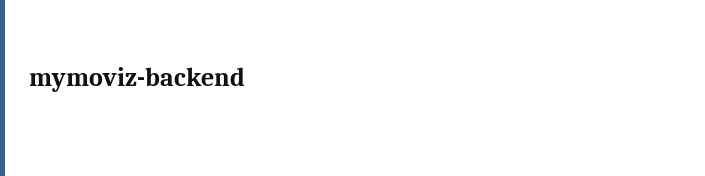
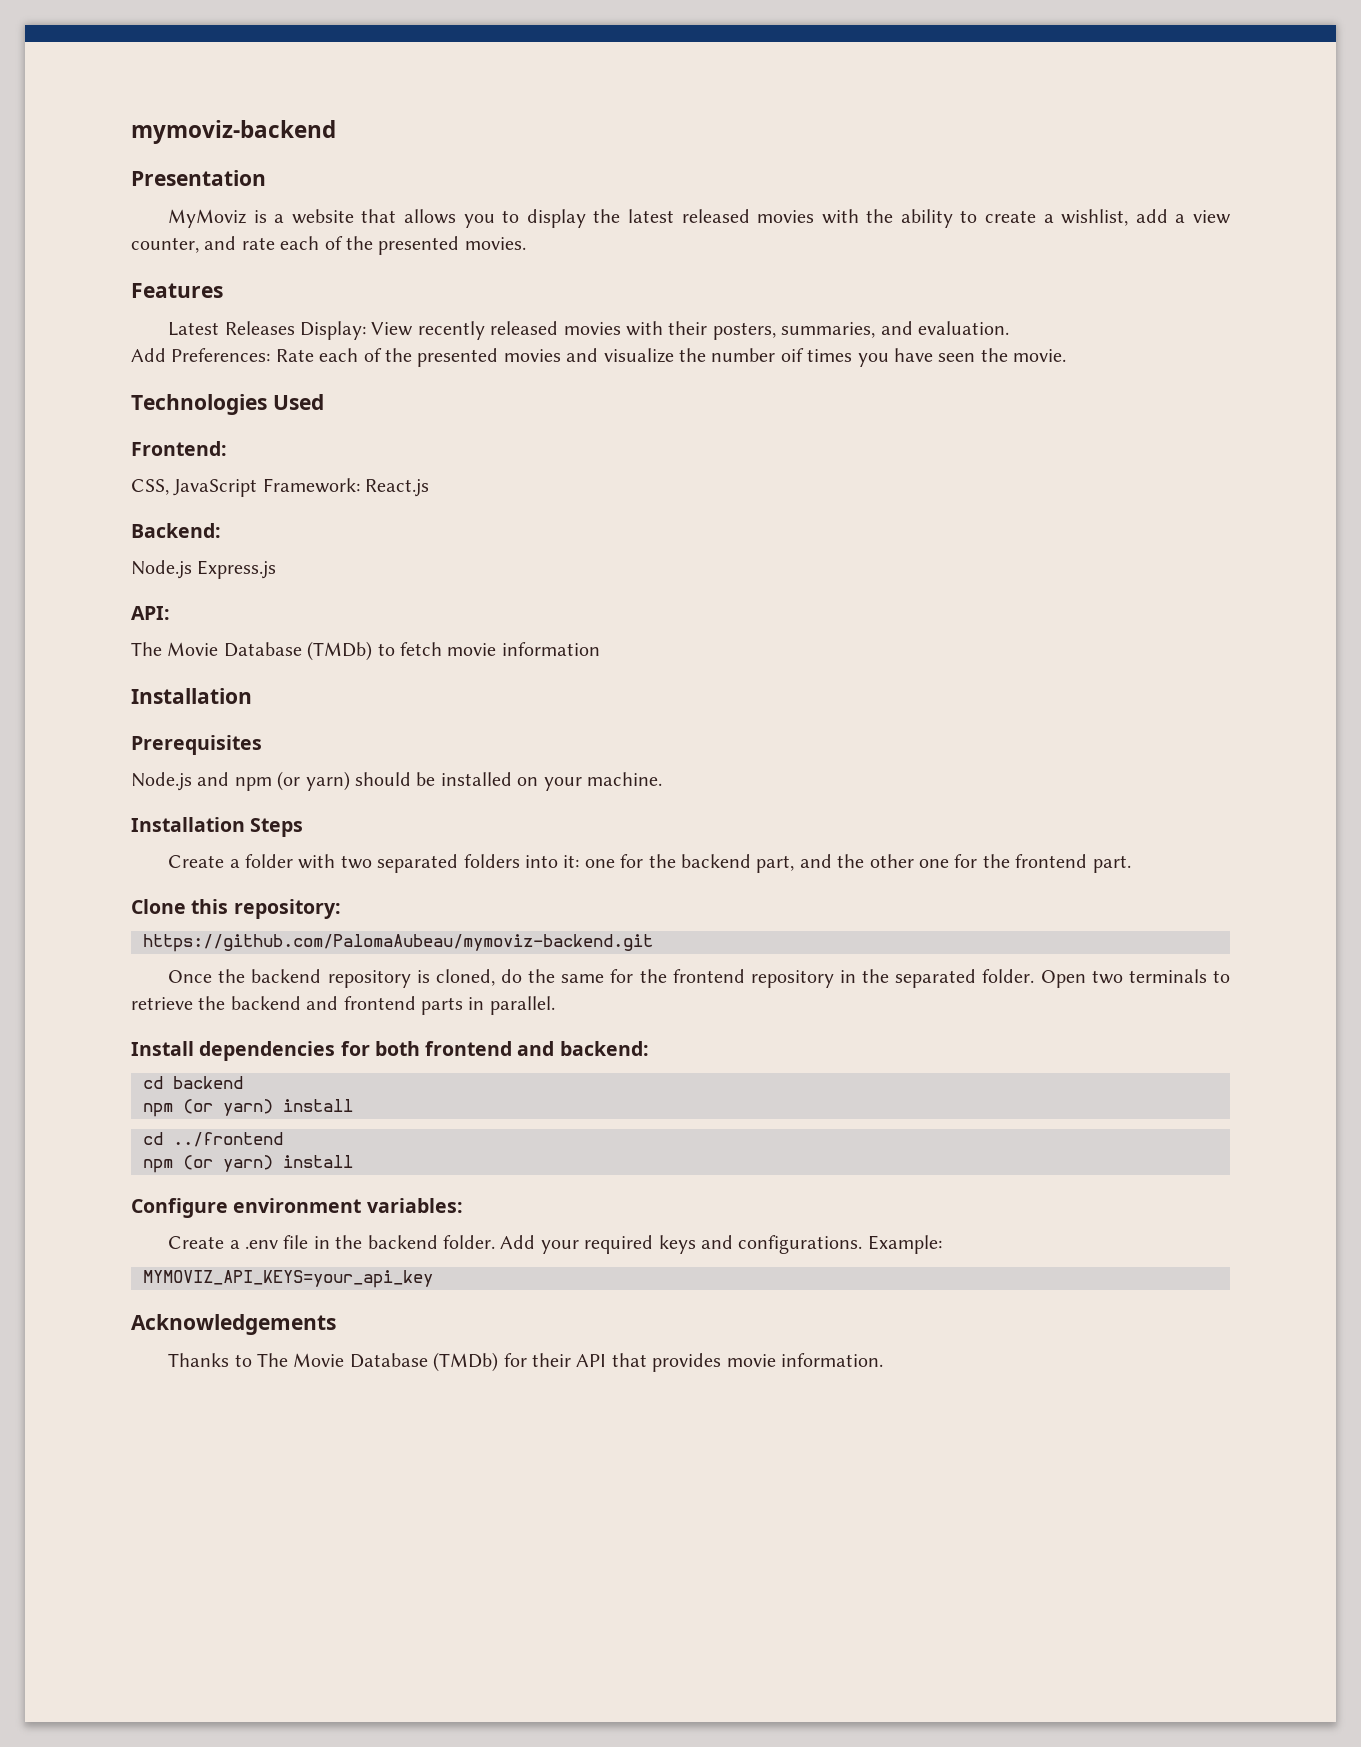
(245, 79) none -> [131,170,266,186] [168,209,1231,228] [131,236,526,255] [131,283,223,298] [168,321,1009,340] [131,348,1067,367] [131,394,324,415] [131,441,227,456] [131,478,430,497] [131,523,221,538] [131,560,277,579] [131,606,170,620] [131,641,600,661] [131,688,252,704] [131,735,262,755] [131,771,662,791] [131,817,304,837] [168,854,1131,873] [131,899,341,919] [143,934,653,952] [168,969,1230,988] [131,996,555,1015] [131,1041,649,1061] [143,1076,243,1089] [143,1099,353,1117] [143,1132,283,1147] [143,1155,353,1173] [131,1198,463,1218] [168,1235,942,1254] [143,1270,433,1288] [131,1314,336,1335] [168,1352,883,1372] // Presentation // MyMoviz is a website that allows you to display the latest released movies with the ability to create a wishlist, add a view counter, and rate each of the presented movies. // Features // Latest Releases Display: View recently released movies with their posters, summaries, and evaluation. // Add Preferences: Rate each of the presented movies and visualize the number oif times you have seen the movie. // Technologies Used // Frontend: // CSS, JavaScript Framework: React.js // Backend: // Node.js Express.js // API: // The Movie Database (TMDb) to fetch movie information // Installation // Prerequisites // Node.js and npm (or yarn) should be installed on your machine. // Installation Steps // Create a folder with two separated folders into it: one for the backend part, and the other one for the frontend part. // Clone this repository: // https://github.com/PalomaAubeau/mymoviz-backend.git // Once the backend repository is cloned, do the same for the frontend repository in the separated folder. Open two terminals to retrieve the backend and frontend parts in parallel. // Install dependencies for both frontend and backend: // cd backend // npm (or yarn) install // cd ../frontend // npm (or yarn) install // Configure environment variables: // Create a .env file in the backend folder. Add your required keys and configurations. Example: // MYMOVIZ_API_KEYS=your_api_key // Acknowledgements // Thanks to The Movie Database (TMDb) for their API that provides movie information.

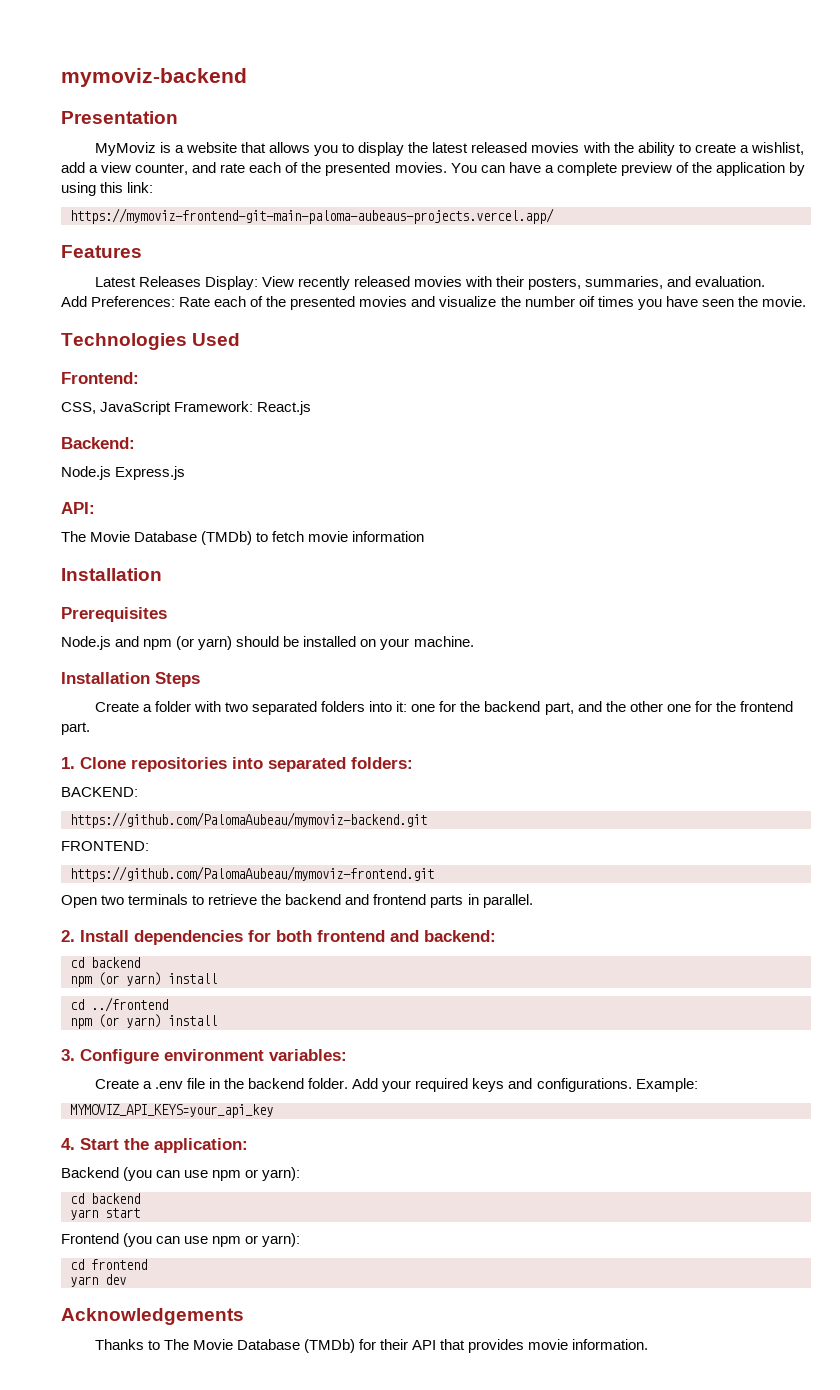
(526, 243) none -> [450,162,805,176] [61,182,154,196] [70,208,554,224] You can have a complete preview of the application by using this link: // https://mymoviz-frontend-git-main-paloma-aubeaus-projects.vercel.app/
[131,899,341,919] [143,934,653,952] [168,969,1035,988] Clone this repository: // https://github.com/PalomaAubeau/mymoviz-backend.git // Once the backend repository is cloned, do the same for the frontend repository in the separated folder. -> [61,757,413,772] [61,787,138,797] [70,812,427,828] [61,841,149,851] [70,866,434,882] 1. Clone repositories into separated folders: // BACKEND: // https://github.com/PalomaAubeau/mymoviz-backend.git // FRONTEND: // https://github.com/PalomaAubeau/mymoviz-frontend.git //
(555, 1005) none -> [61,930,75,942] 2.
(353, 1161) none -> [61,1049,75,1061] 3.
(433, 1279) none -> [61,1138,248,1153] [61,1167,301,1181] [70,1193,140,1204] [70,1208,140,1220] [61,1233,301,1247] [70,1259,147,1270] [70,1274,126,1287] // 4. Start the application: // Backend (you can use npm or yarn): // cd backend // yarn start // Frontend (you can use npm or yarn): // cd frontend // yarn dev

